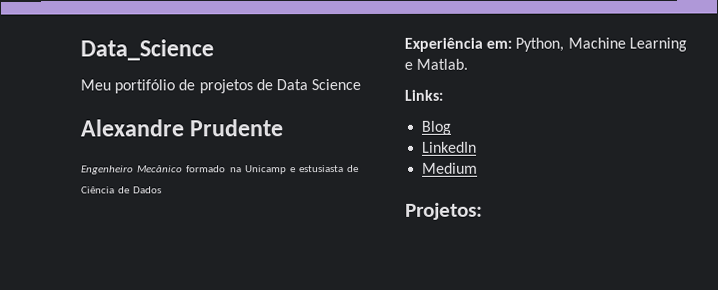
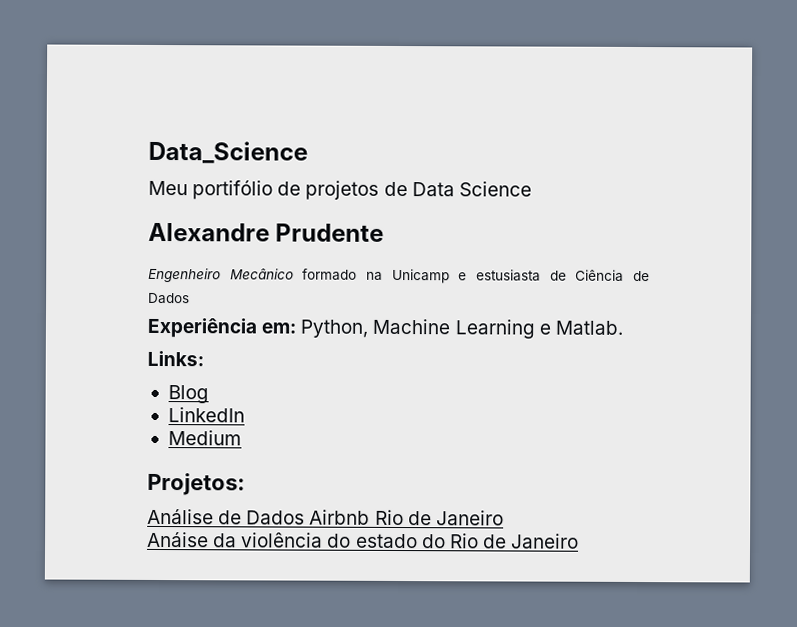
(483, 211) none -> [147,508,504,526] [147,531,580,549] // Análise de Dados Airbnb Rio de Janeiro // Anáise da violência do estado do Rio de Janeiro

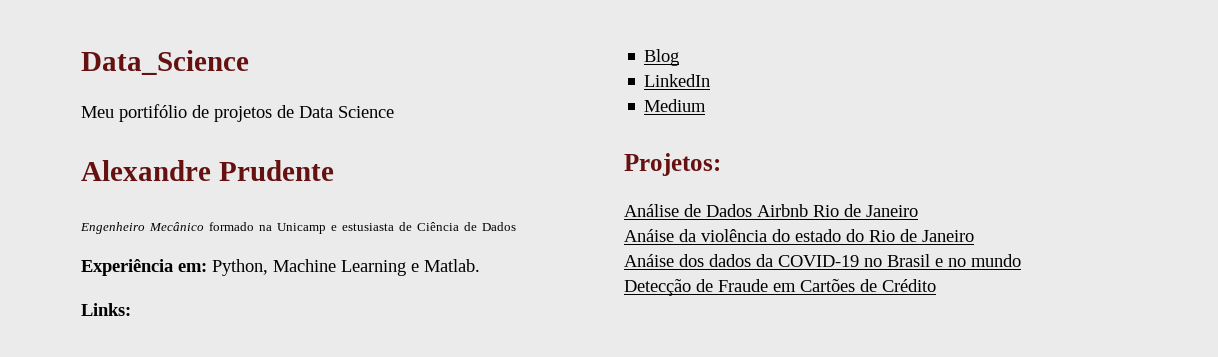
(580, 541) none -> [624,254,1021,267] [624,279,936,296] // Anáise dos dados da COVID-19 no Brasil e no mundo // Detecção de Fraude em Cartões de Crédito

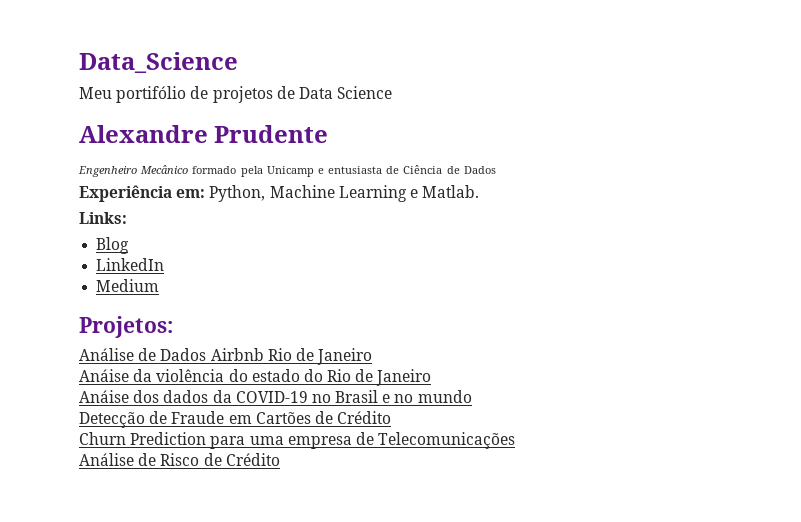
[259,225,272,231] na -> [240,166,263,177] pela
[342,223,394,231] estusiasta -> [328,166,383,174] entusiasta
(936, 285) none -> [79,432,516,449] [79,453,280,466] // Churn Prediction para uma empresa de Telecomunicações // Análise de Risco de Crédito

